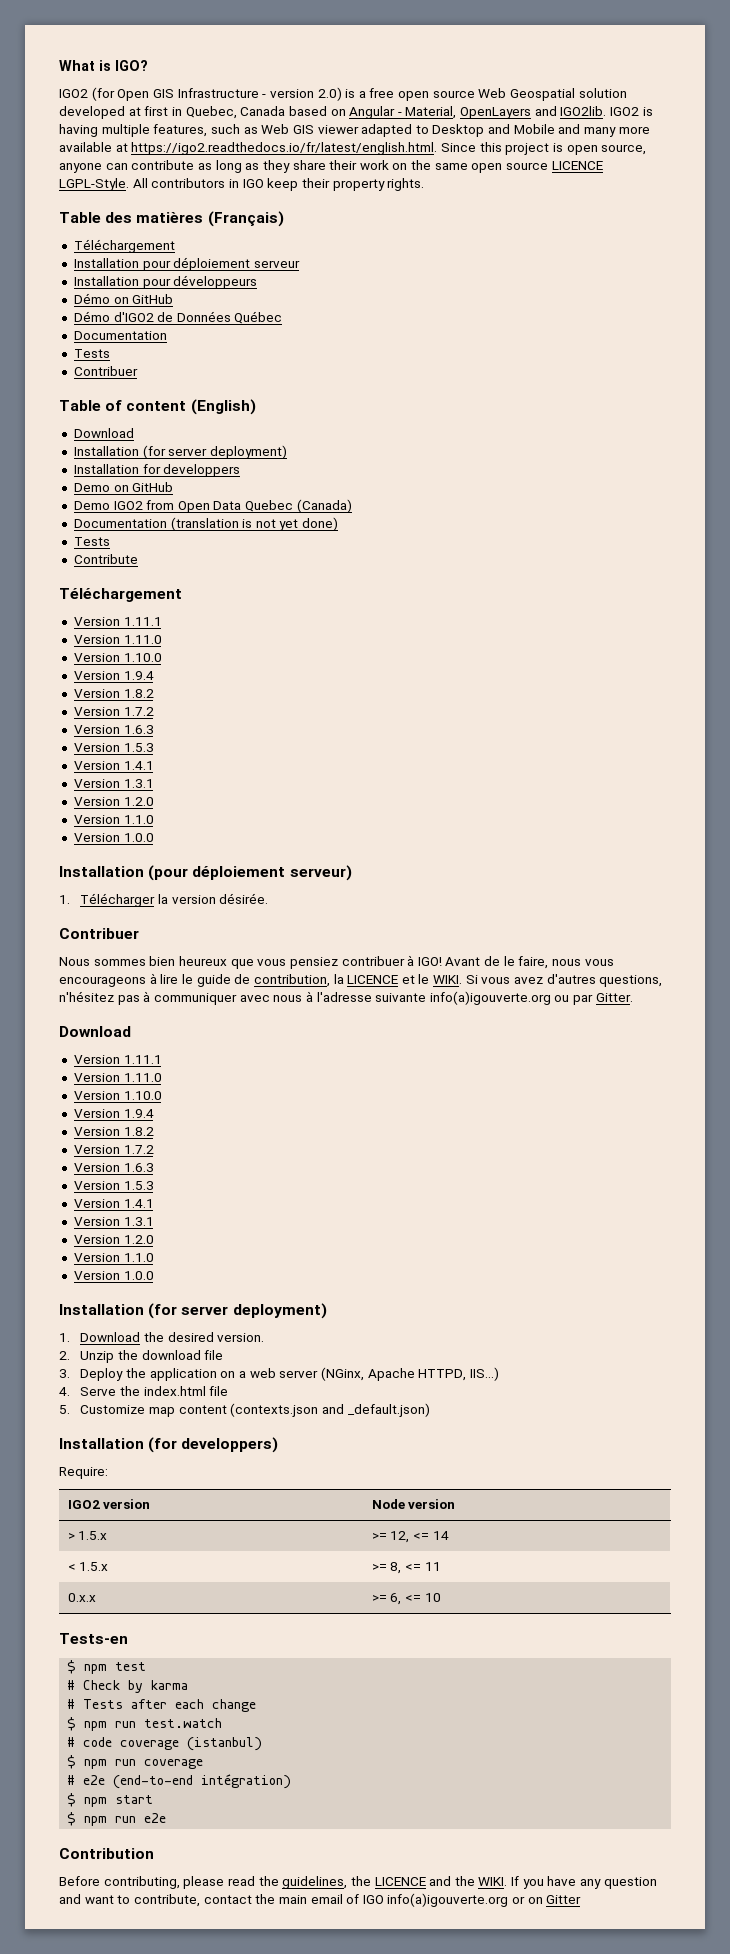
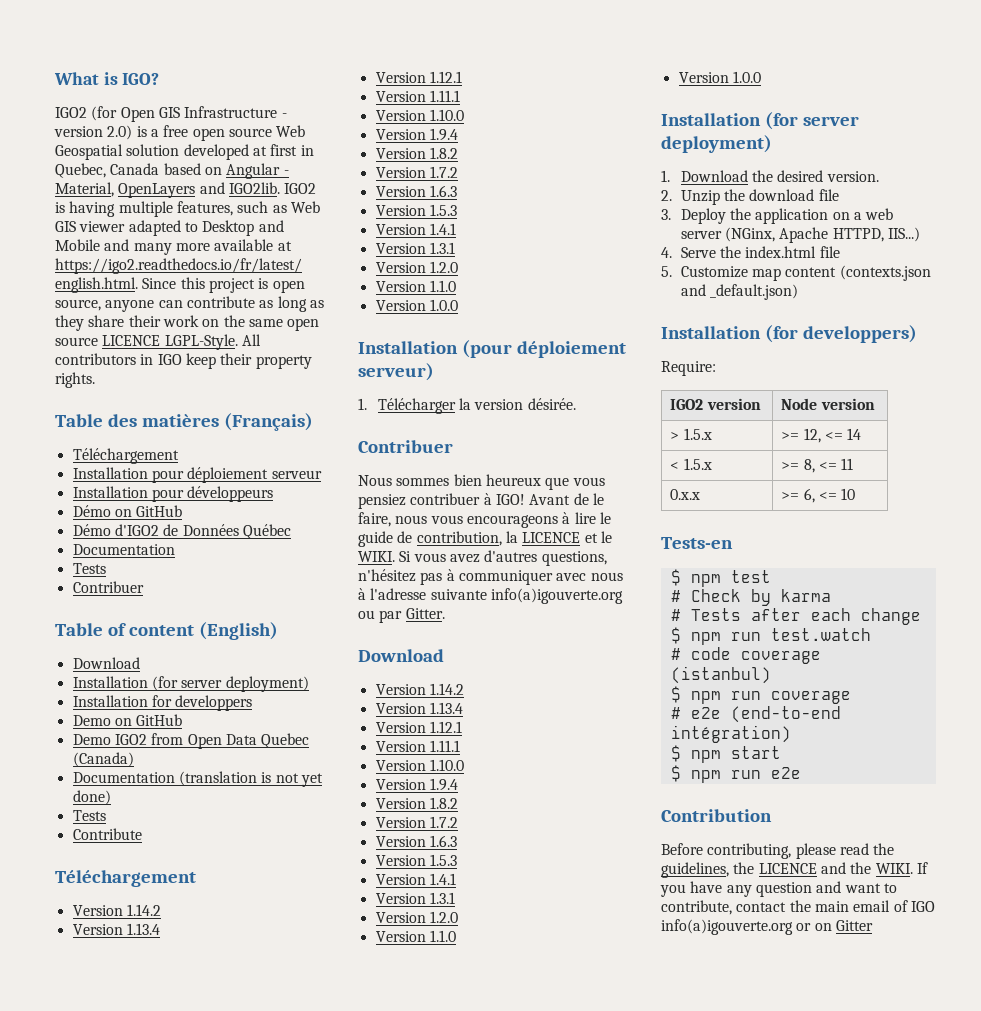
[123,617,162,626] [73,635,162,644] 1.11.1 // Version 1.11.0 -> [126,904,161,916] [72,923,160,935] [375,71,462,83] [375,90,460,102] 1.14.2 // Version 1.13.4 // Version 1.12.1 // Version 1.11.1
[123,1055,162,1064] [73,1073,162,1082] 1.11.1 // Version 1.11.0 -> [429,683,464,695] [375,702,463,714] [375,721,462,733] [375,740,460,752] 1.14.2 // Version 1.13.4 // Version 1.12.1 // Version 1.11.1

